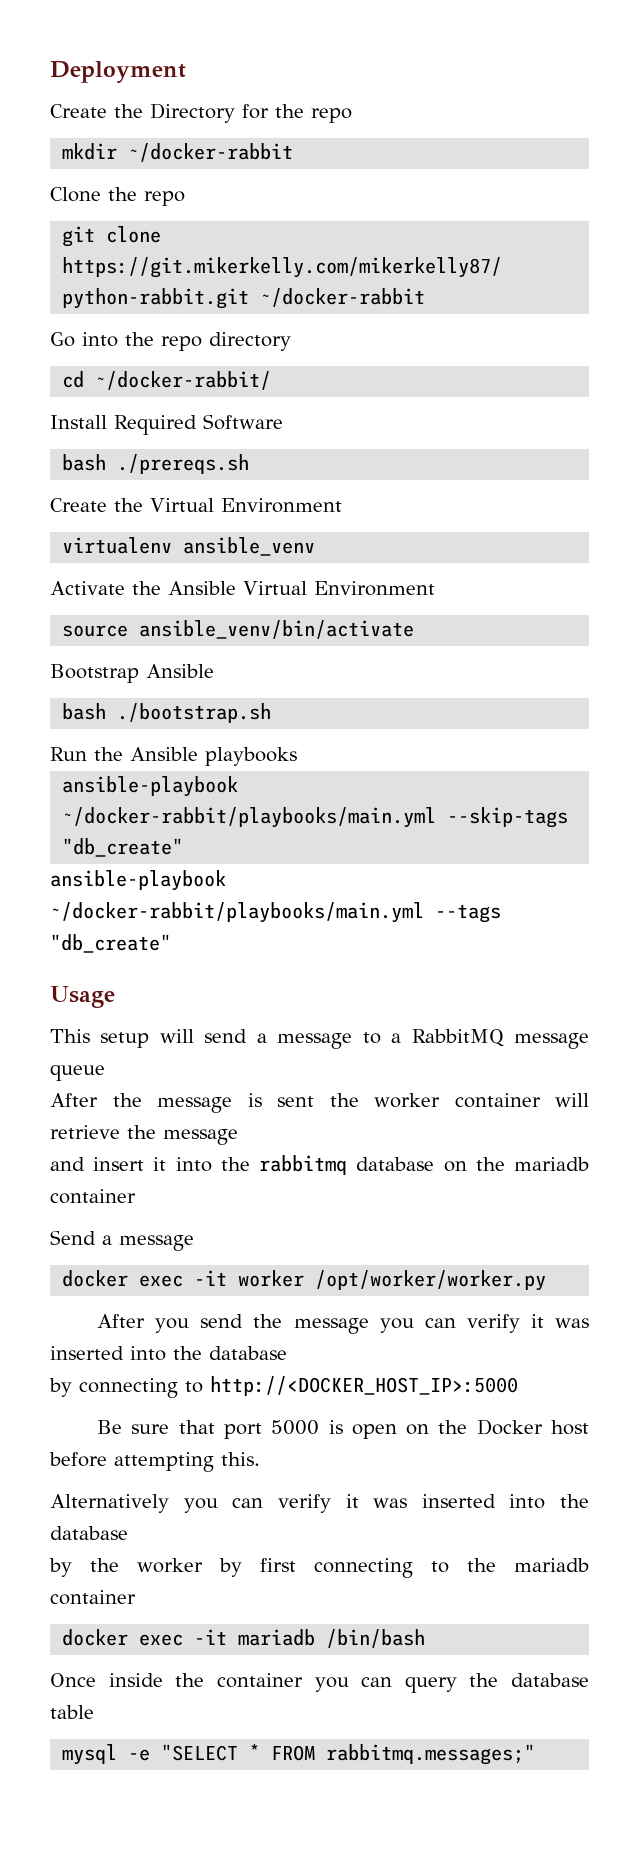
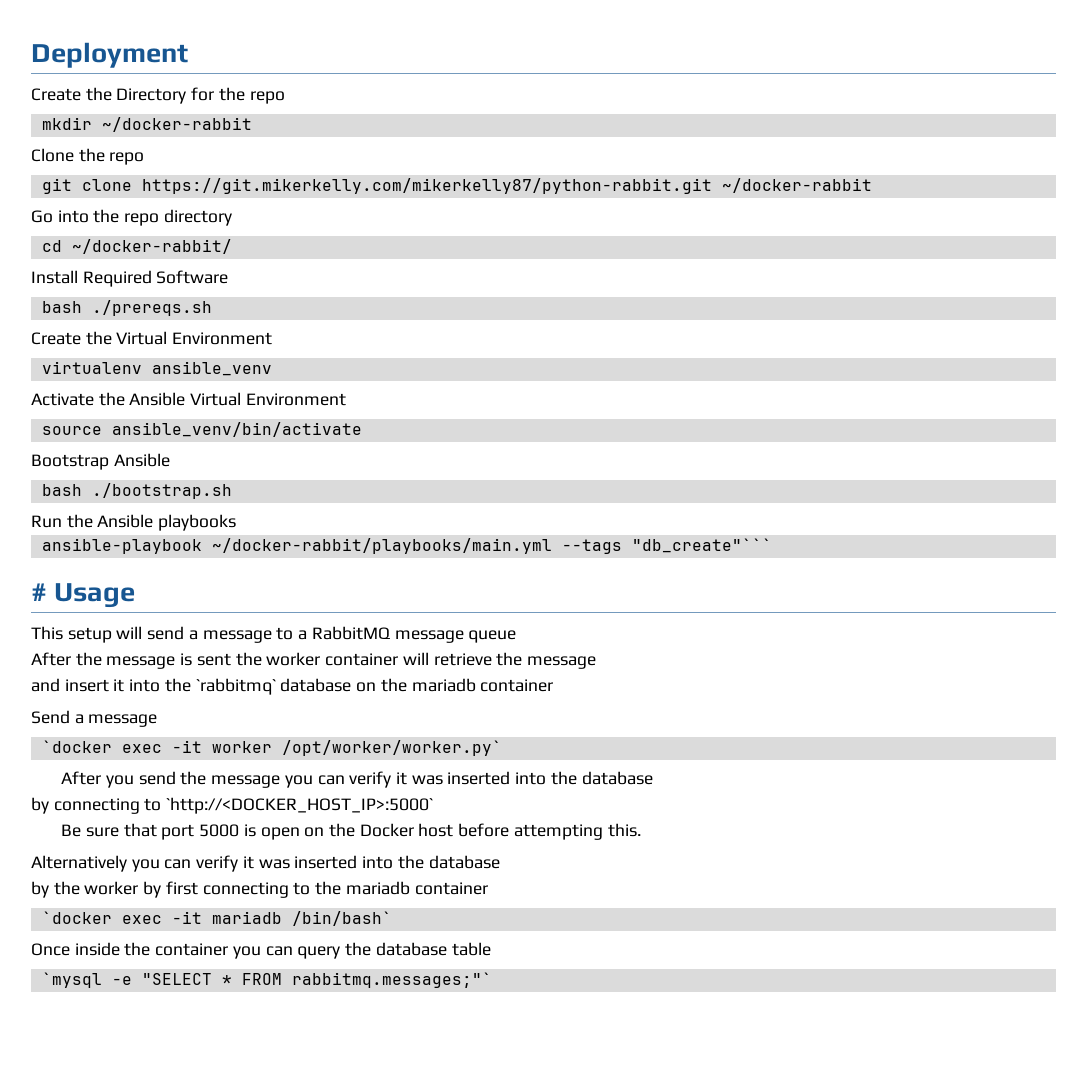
[447,807,569,828] [62,838,184,857] [50,870,226,891] [50,902,501,923] [50,934,171,953] --skip-tags "db_create" // ansible-playbook ~/docker-rabbit/playbooks/main.yml --tags "db_create" // -> [561,538,772,554] [31,583,47,601] --tags "db_create"``` // #
[259,1155,348,1175] rabbitmq -> [195,678,276,695] `rabbitmq`
[62,1270,129,1287] docker -> [41,740,112,753] `docker
[315,1270,547,1291] /opt/worker/worker.py -> [281,740,502,756] /opt/worker/worker.py`
[210,1376,518,1396] http://<DOCKER_HOST_IP>:5000 -> [166,797,434,814] `http://<DOCKER_HOST_IP>:5000`
[62,1629,129,1646] docker -> [41,911,112,924] `docker
[326,1629,426,1648] /bin/bash -> [291,911,392,926] /bin/bash`
[62,1744,118,1765] mysql -> [41,972,102,988] `mysql
[326,1744,536,1765] rabbitmq.messages;" -> [291,972,492,988] rabbitmq.messages;"`

